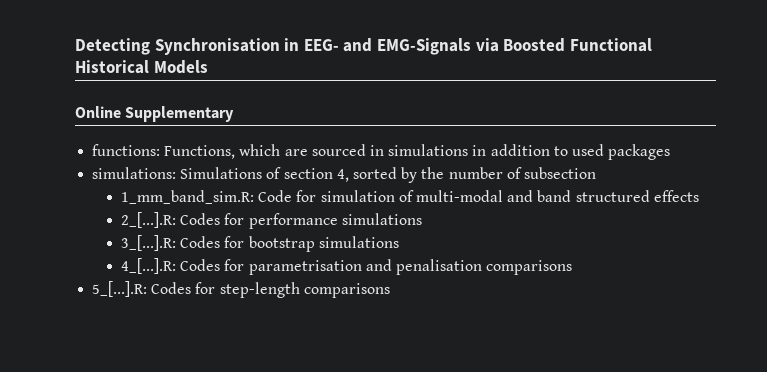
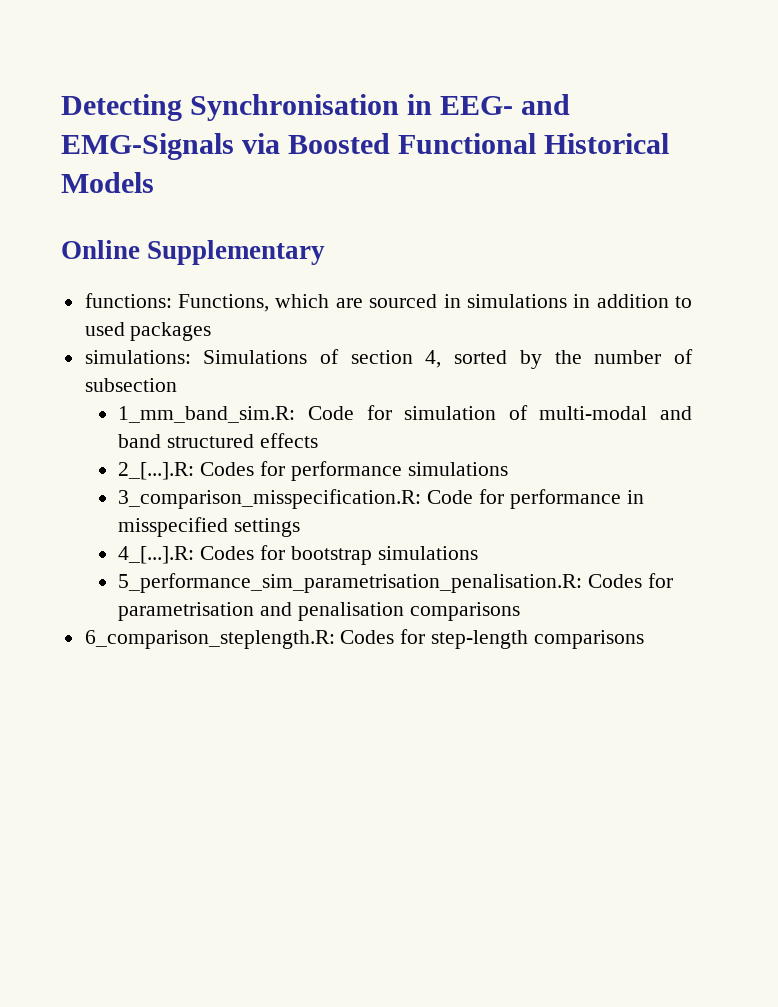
[121,235,177,251] 3_[...].R: -> [118,489,644,509] [118,517,301,537] [118,546,195,564] 3_comparison_misspecification.R: Code for performance in misspecified settings // 4_[...].R:
[121,258,177,274] 4_[...].R: -> [118,573,583,593] 5_performance_sim_parametrisation_penalisation.R:
[92,281,148,297] 5_[...].R: -> [84,630,335,649] 6_comparison_steplength.R:

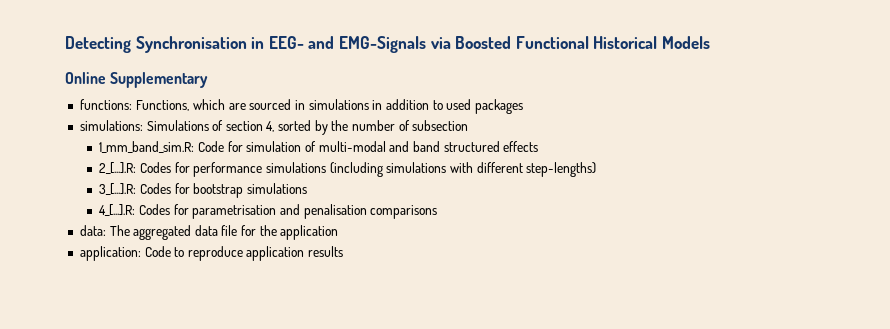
[118,489,644,509] [118,517,301,537] [118,546,195,564] // 3_comparison_misspecification.R: Code for performance in misspecified settings // 4_[...].R: -> [329,162,597,177] [99,183,137,195] (including simulations with different step-lengths) // 3_[...].R:
[118,573,583,593] 5_performance_sim_parametrisation_penalisation.R: -> [99,204,136,216] 4_[...].R:
[84,629,644,649] 6_comparison_steplength.R: Codes for step-length comparisons -> [79,225,339,240] [79,246,344,261] data: The aggregated data file for the application // application: Code to reproduce application results

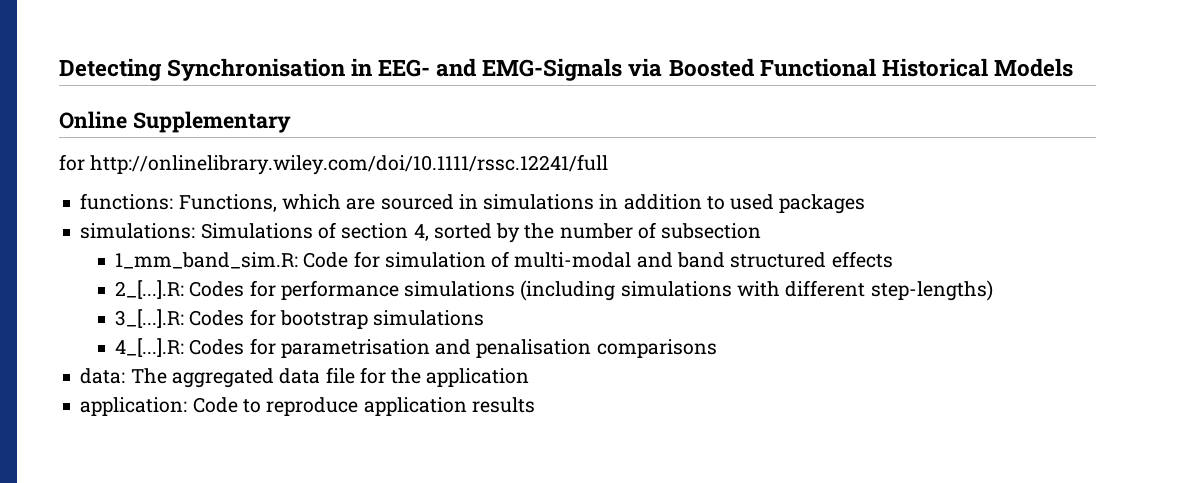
(209, 80) none -> [59,154,609,175] // for http://onlinelibrary.wiley.com/doi/10.1111/rssc.12241/full

